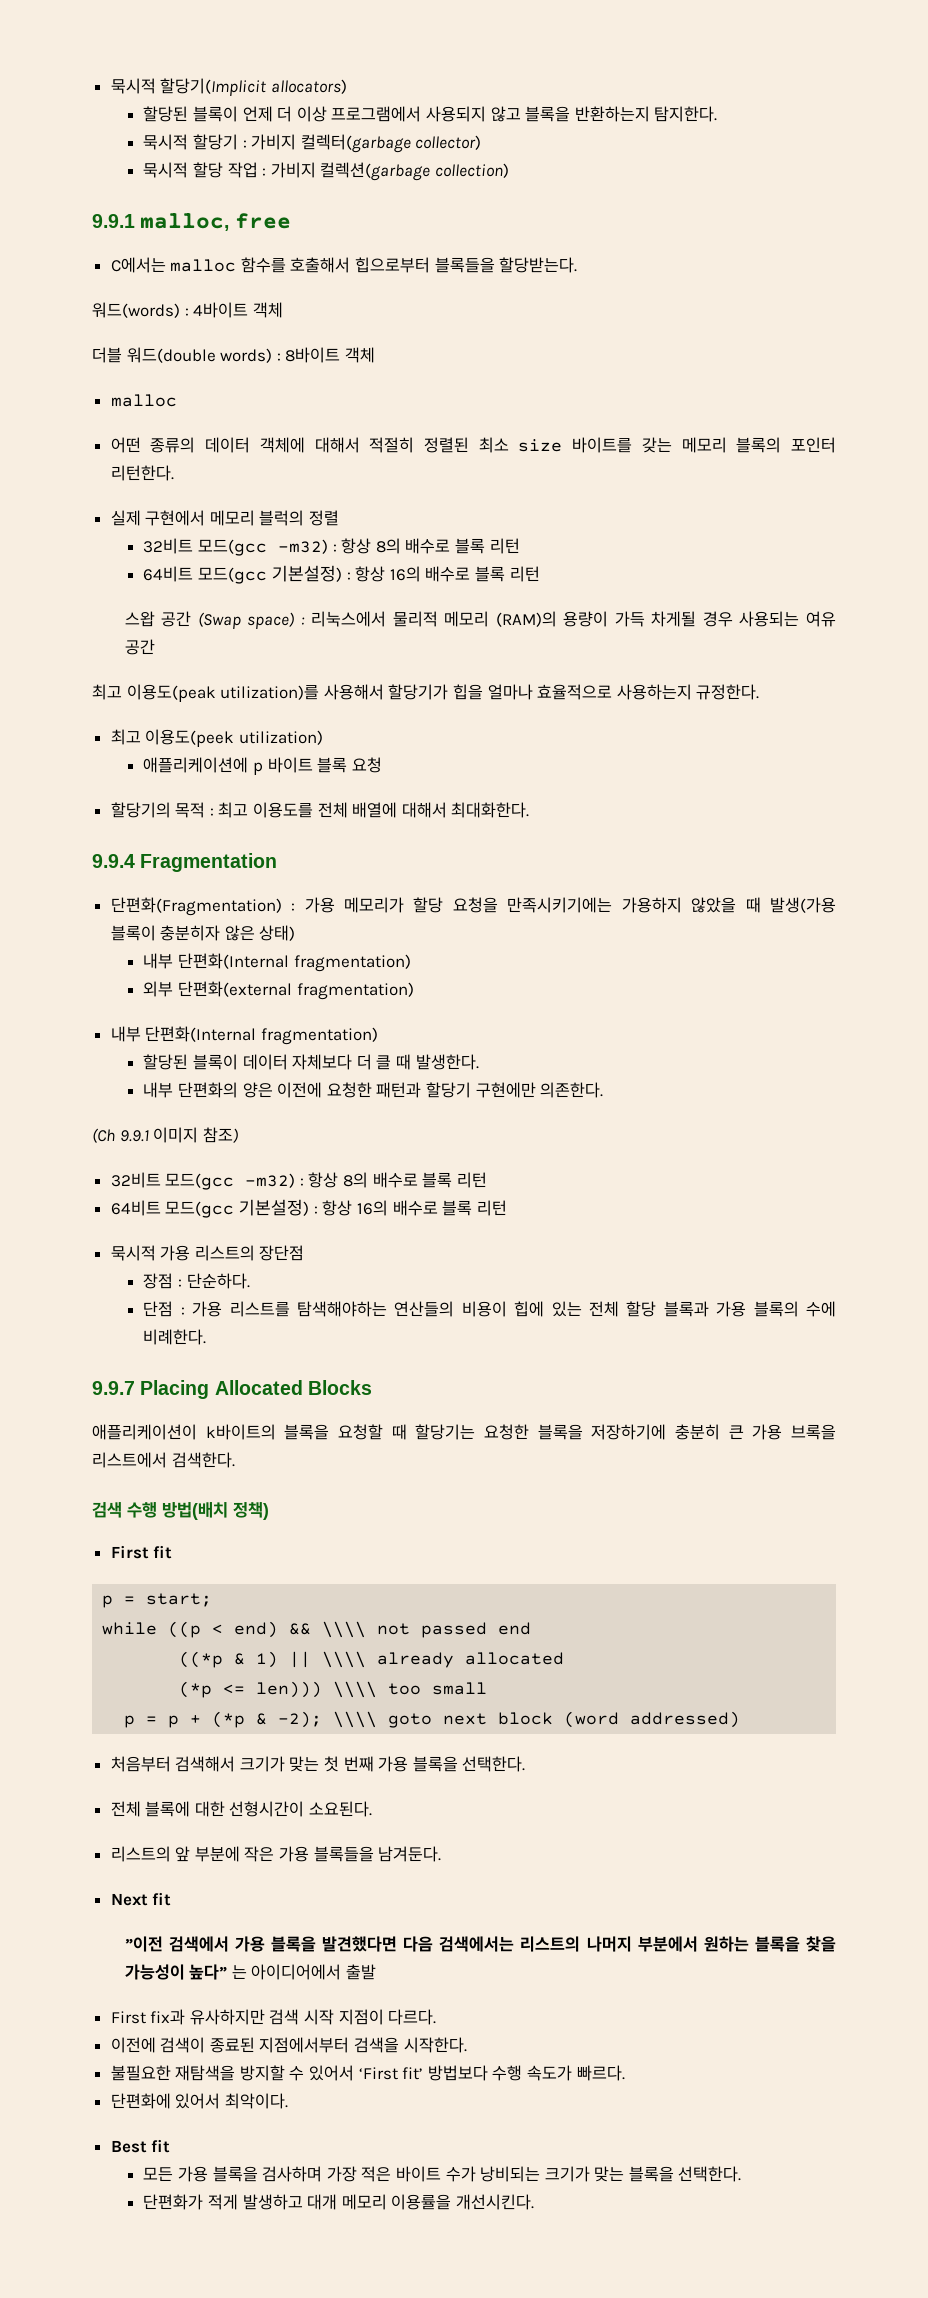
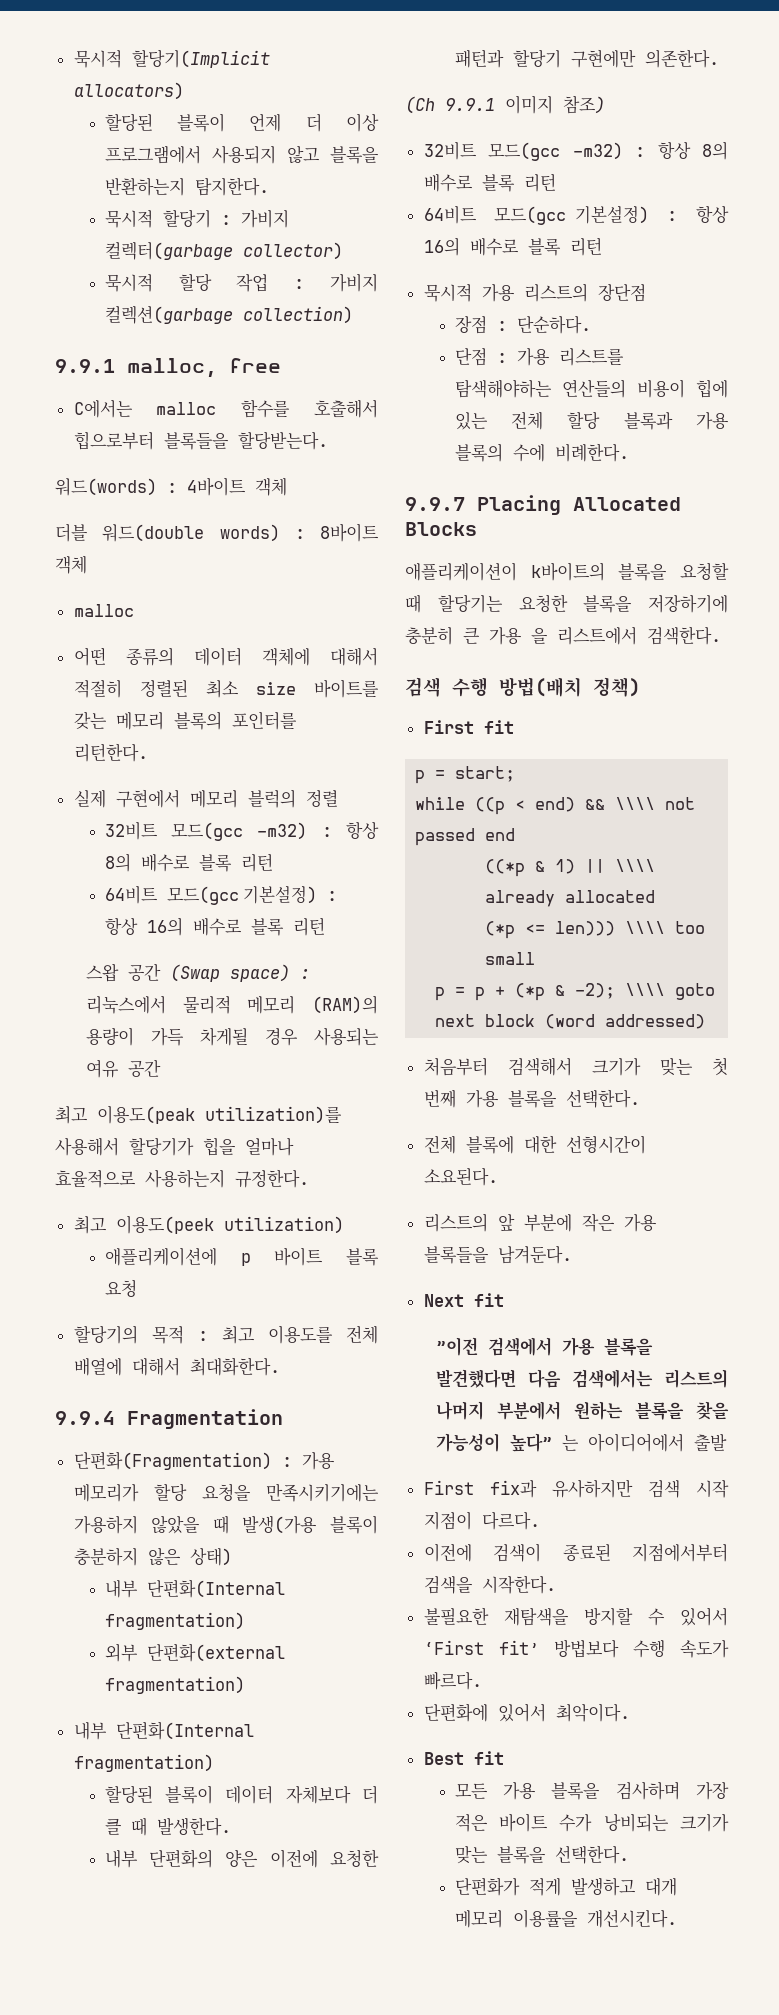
[790,437,836,453] 포인터 -> [231,711,297,730] 포인터를
[160,925,221,941] 충분히자 -> [73,1548,138,1566] 충분하지
[791,1424,836,1440] 브록을 -> [531,628,548,644] 을

